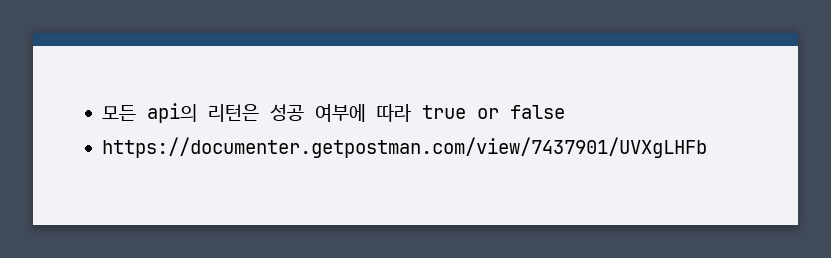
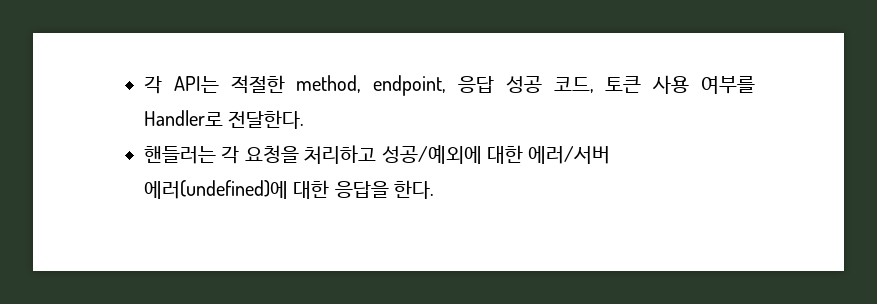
[101,103,565,123] [101,137,707,158] 모든 api의 리턴은 성공 여부에 따라 true or false // https://documenter.getpostman.com/view/7437901/UVXgLHFb -> [144,75,755,96] [144,110,305,129] [144,145,611,164] [144,180,435,199] 각 API는 적절한 method, endpoint, 응답 성공 코드, 토큰 사용 여부를 Handler로 전달한다. // 핸들러는 각 요청을 처리하고 성공/예외에 대한 에러/서버 에러(undefined)에 대한 응답을 한다.

